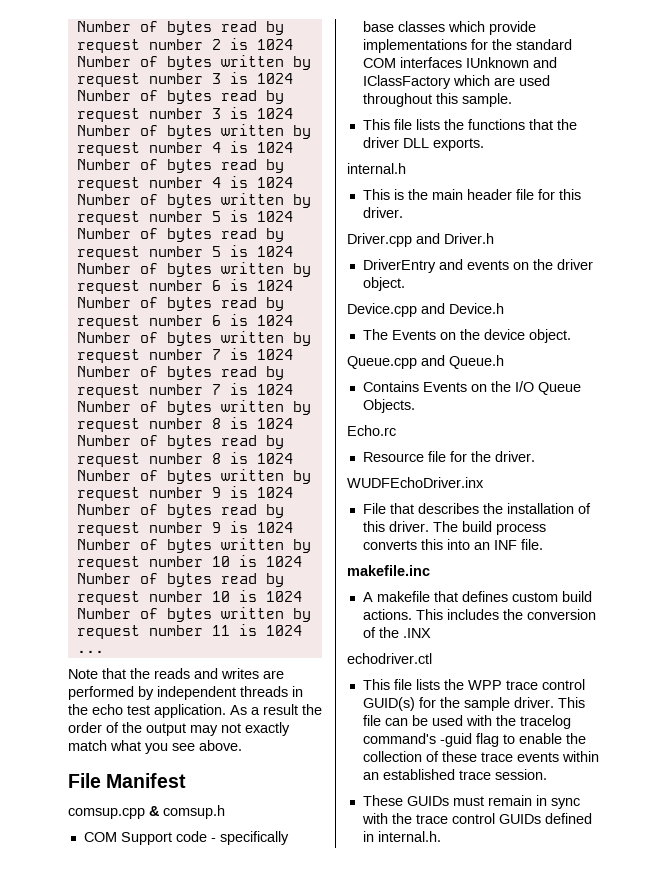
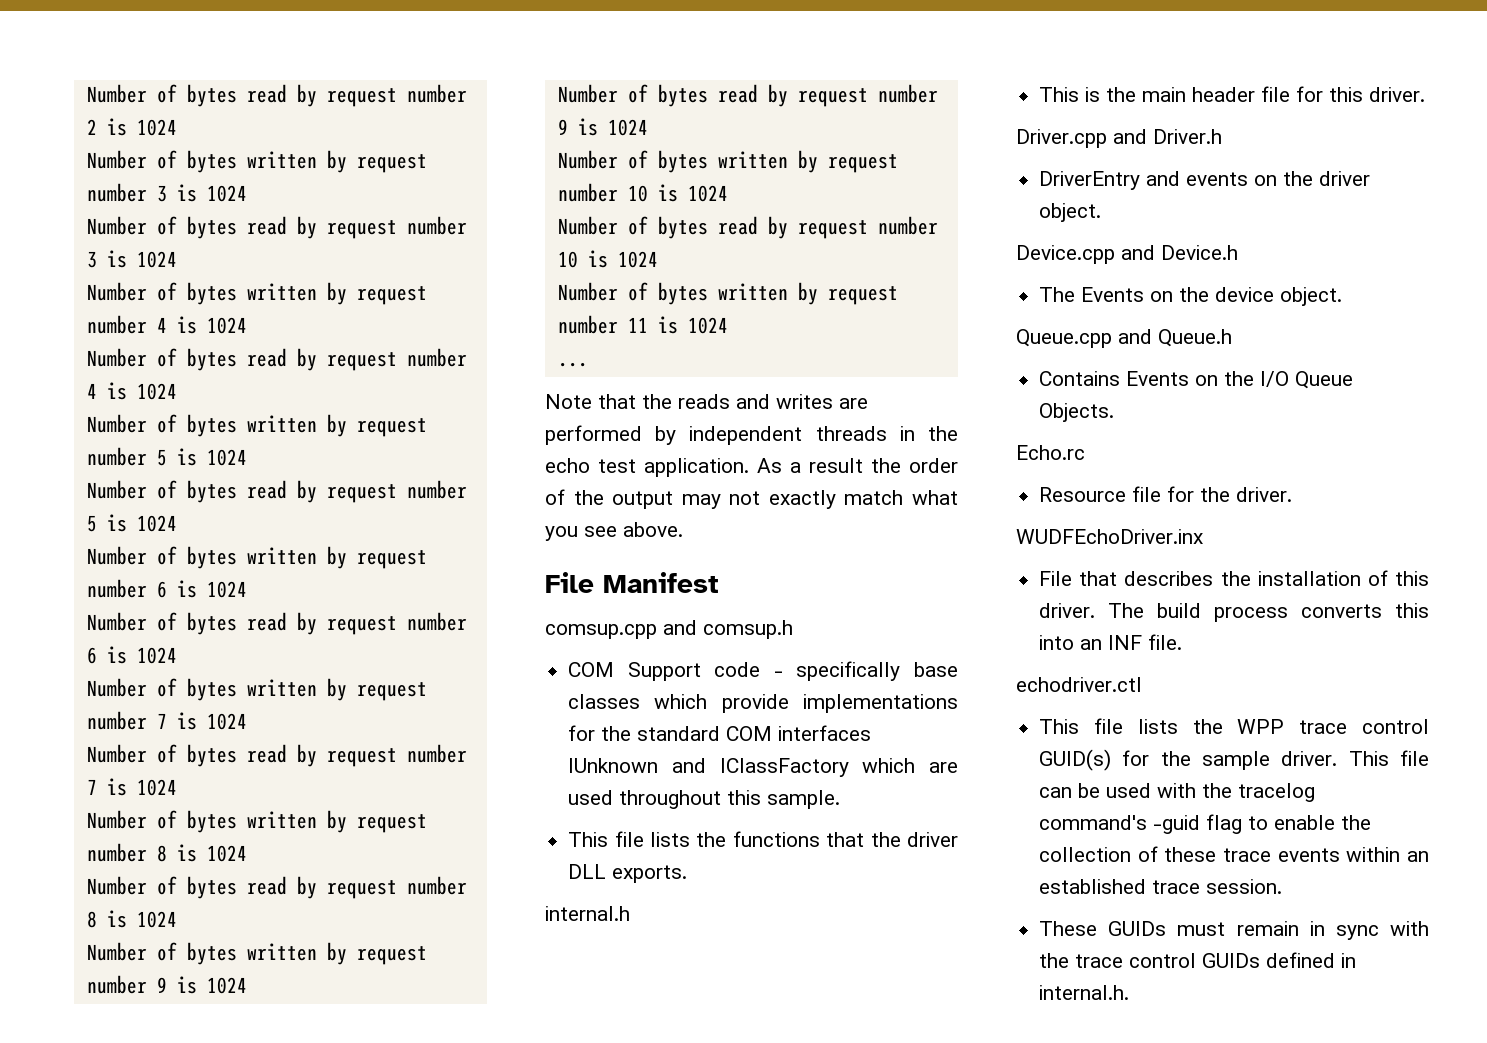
[149,806,160,816] & -> [663,620,697,635] and
[347,565,430,576] [362,591,592,602] [362,609,596,620] [362,627,431,638] // makefile.inc // A makefile that defines custom build actions. This includes the conversion of the .INX -> (1183, 642) none

